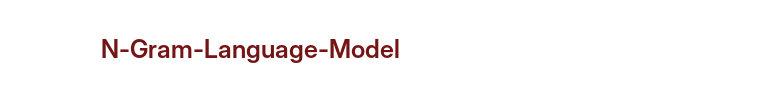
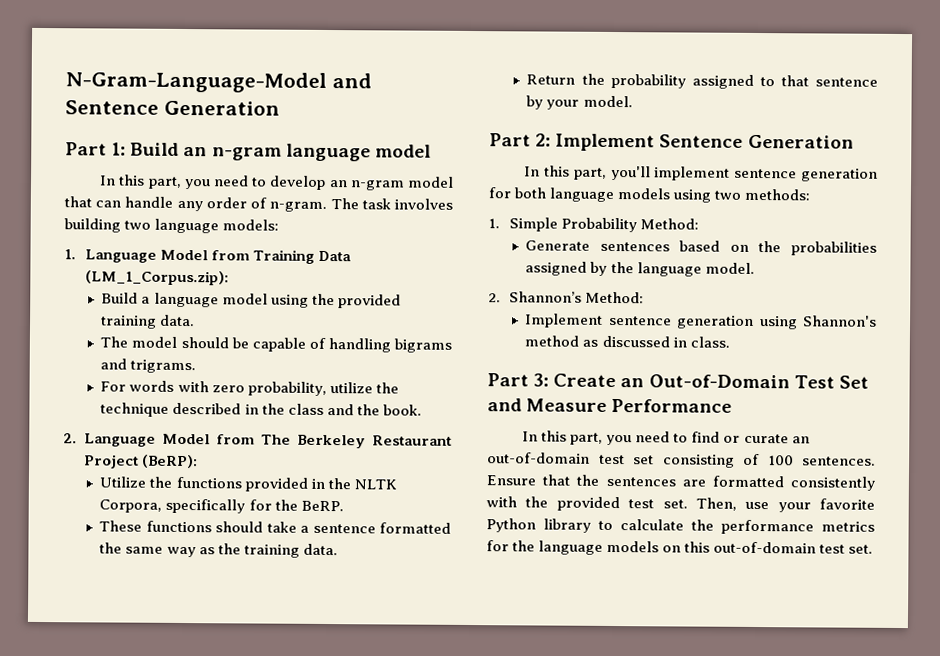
(400, 51) none -> [331,73,372,89] [65,100,280,116] [65,142,431,162] [99,174,455,191] [64,196,454,213] [64,218,280,234] [64,249,352,264] [84,270,229,286] [101,292,401,309] [100,314,196,329] [100,336,453,353] [100,358,197,374] [100,380,399,396] [100,402,422,417] [63,433,453,449] [83,454,198,469] [99,476,397,492] [99,498,344,514] [99,520,451,534] [99,542,338,558] [526,73,878,89] [526,95,633,110] [489,133,854,152] [524,165,878,182] [488,187,811,203] [488,217,699,233] [525,240,877,256] [525,261,755,277] [488,291,644,304] [525,313,877,330] [524,335,730,348] [487,373,869,389] [487,398,733,413] [522,430,810,446] [487,452,876,468] [486,474,875,491] [486,496,875,513] [486,518,875,535] [486,540,874,555] and Sentence Generation // Part 1: Build an n-gram language model // In this part, you need to develop an n-gram model that can handle any order of n-gram. The task involves building two language models: // 1. Language Model from Training Data (LM_1_Corpus.zip): // Build a language model using the provided training data. // The model should be capable of handling bigrams and trigrams. // For words with zero probability, utilize the technique described in the class and the book. // 2. Language Model from The Berkeley Restaurant Project (BeRP): // Utilize the functions provided in the NLTK Corpora, specifically for the BeRP. // These functions should take a sentence formatted the same way as the training data. // Return the probability assigned to that sentence by your model. // Part 2: Implement Sentence Generation // In this part, you'll implement sentence generation for both language models using two methods: // 1. Simple Probability Method: // Generate sentences based on the probabilities assigned by the language model. // 2. Shannon’s Method: // Implement sentence generation using Shannon's method as discussed in class. // Part 3: Create an Out-of-Domain Test Set and Measure Performance // In this part, you need to find or curate an out-of-domain test set consisting of 100 sentences. Ensure that the sentences are formatted consistently with the provided test set. Then, use your favorite Python library to calculate the performance metrics for the language models on this out-of-domain test set.

